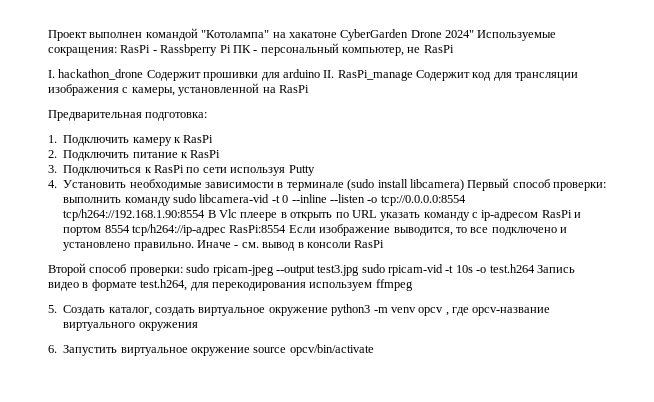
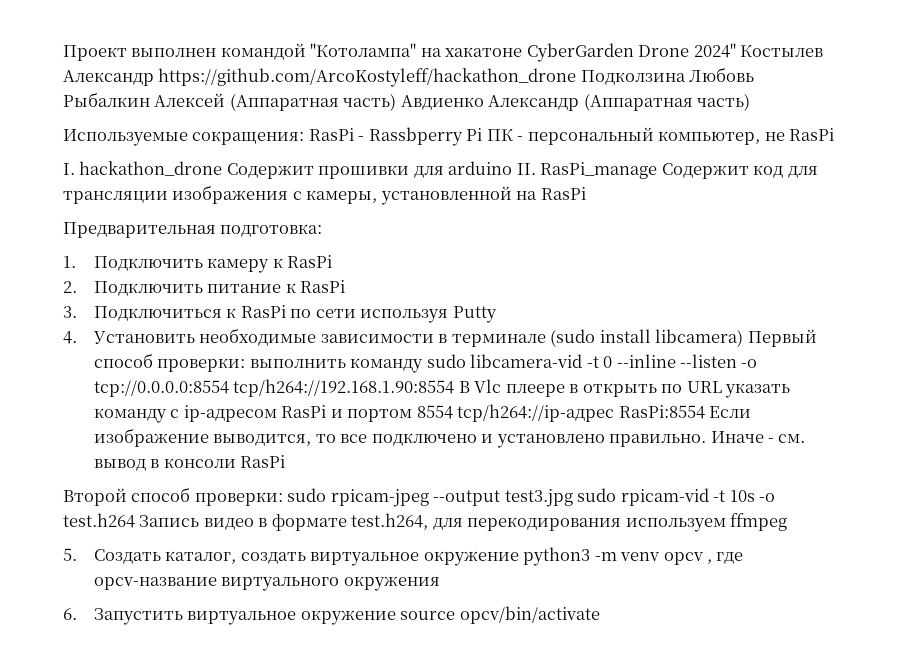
(474, 34) none -> [740,45,824,57] [63,67,755,87] [63,92,751,111] Костылев Александр https://github.com/ArcoKostyleff/hackathon_drone Подколзина Любовь Рыбалкин Алексей (Аппаратная часть) Авдиенко Александр (Аппаратная часть) //

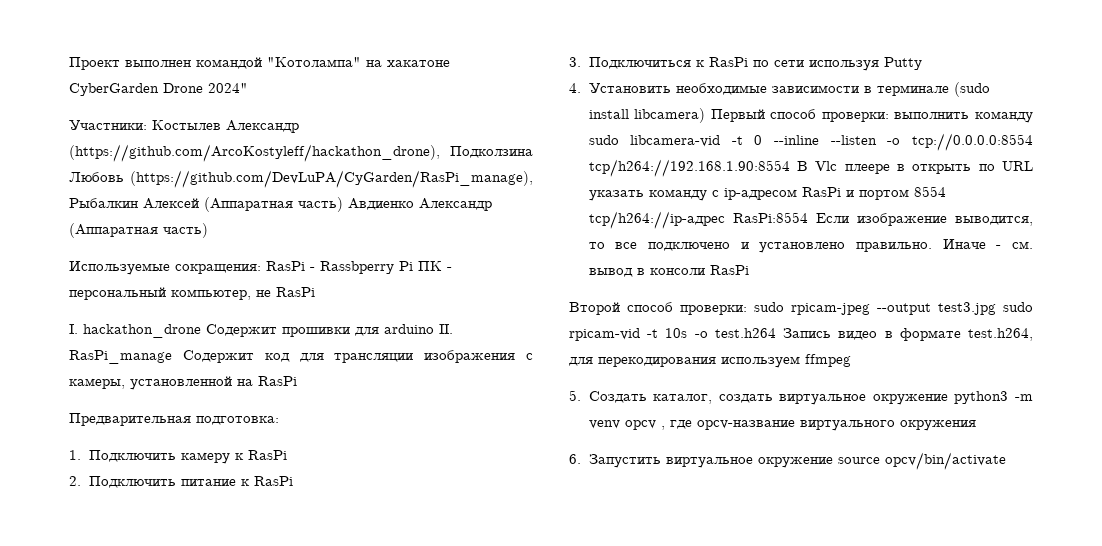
(736, 50) none -> [69,120,147,130] // Участники:
[158,68,577,87] https://github.com/ArcoKostyleff/hackathon_drone -> [69,144,440,162] (https://github.com/ArcoKostyleff/hackathon_drone),
(755, 74) none -> [130,170,533,188] (https://github.com/DevLuPA/CyGarden/RasPi_manage),

